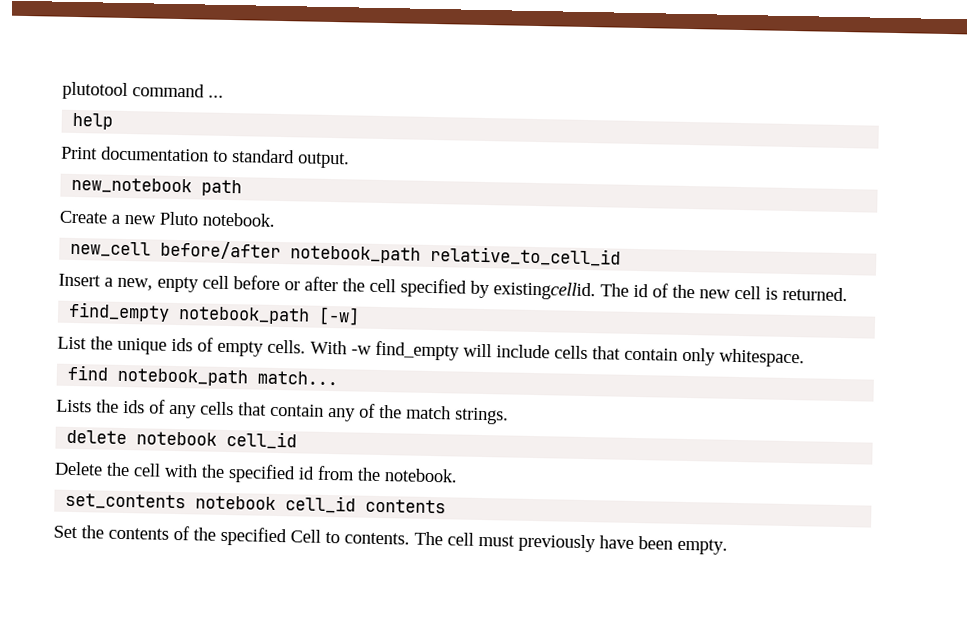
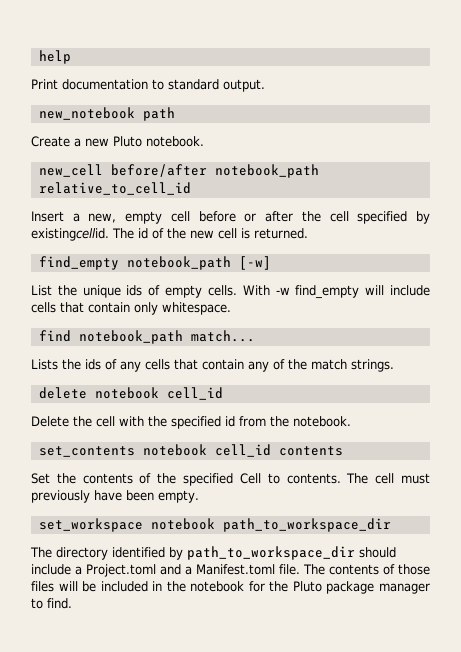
[62,81,224,100] plutotool command ... // -> (38, 57) none
[157,276,199,293] enpty -> [125,211,163,224] empty
(728, 546) none -> [38,518,391,532] [30,546,396,560] [31,564,430,577] [31,581,430,594] [31,598,72,609] // set_workspace notebook path_to_workspace_dir // The directory identified by path_to_workspace_dir should include a Project.toml and a Manifest.toml file. The contents of those files will be included in the notebook for the Pluto package manager to find.

